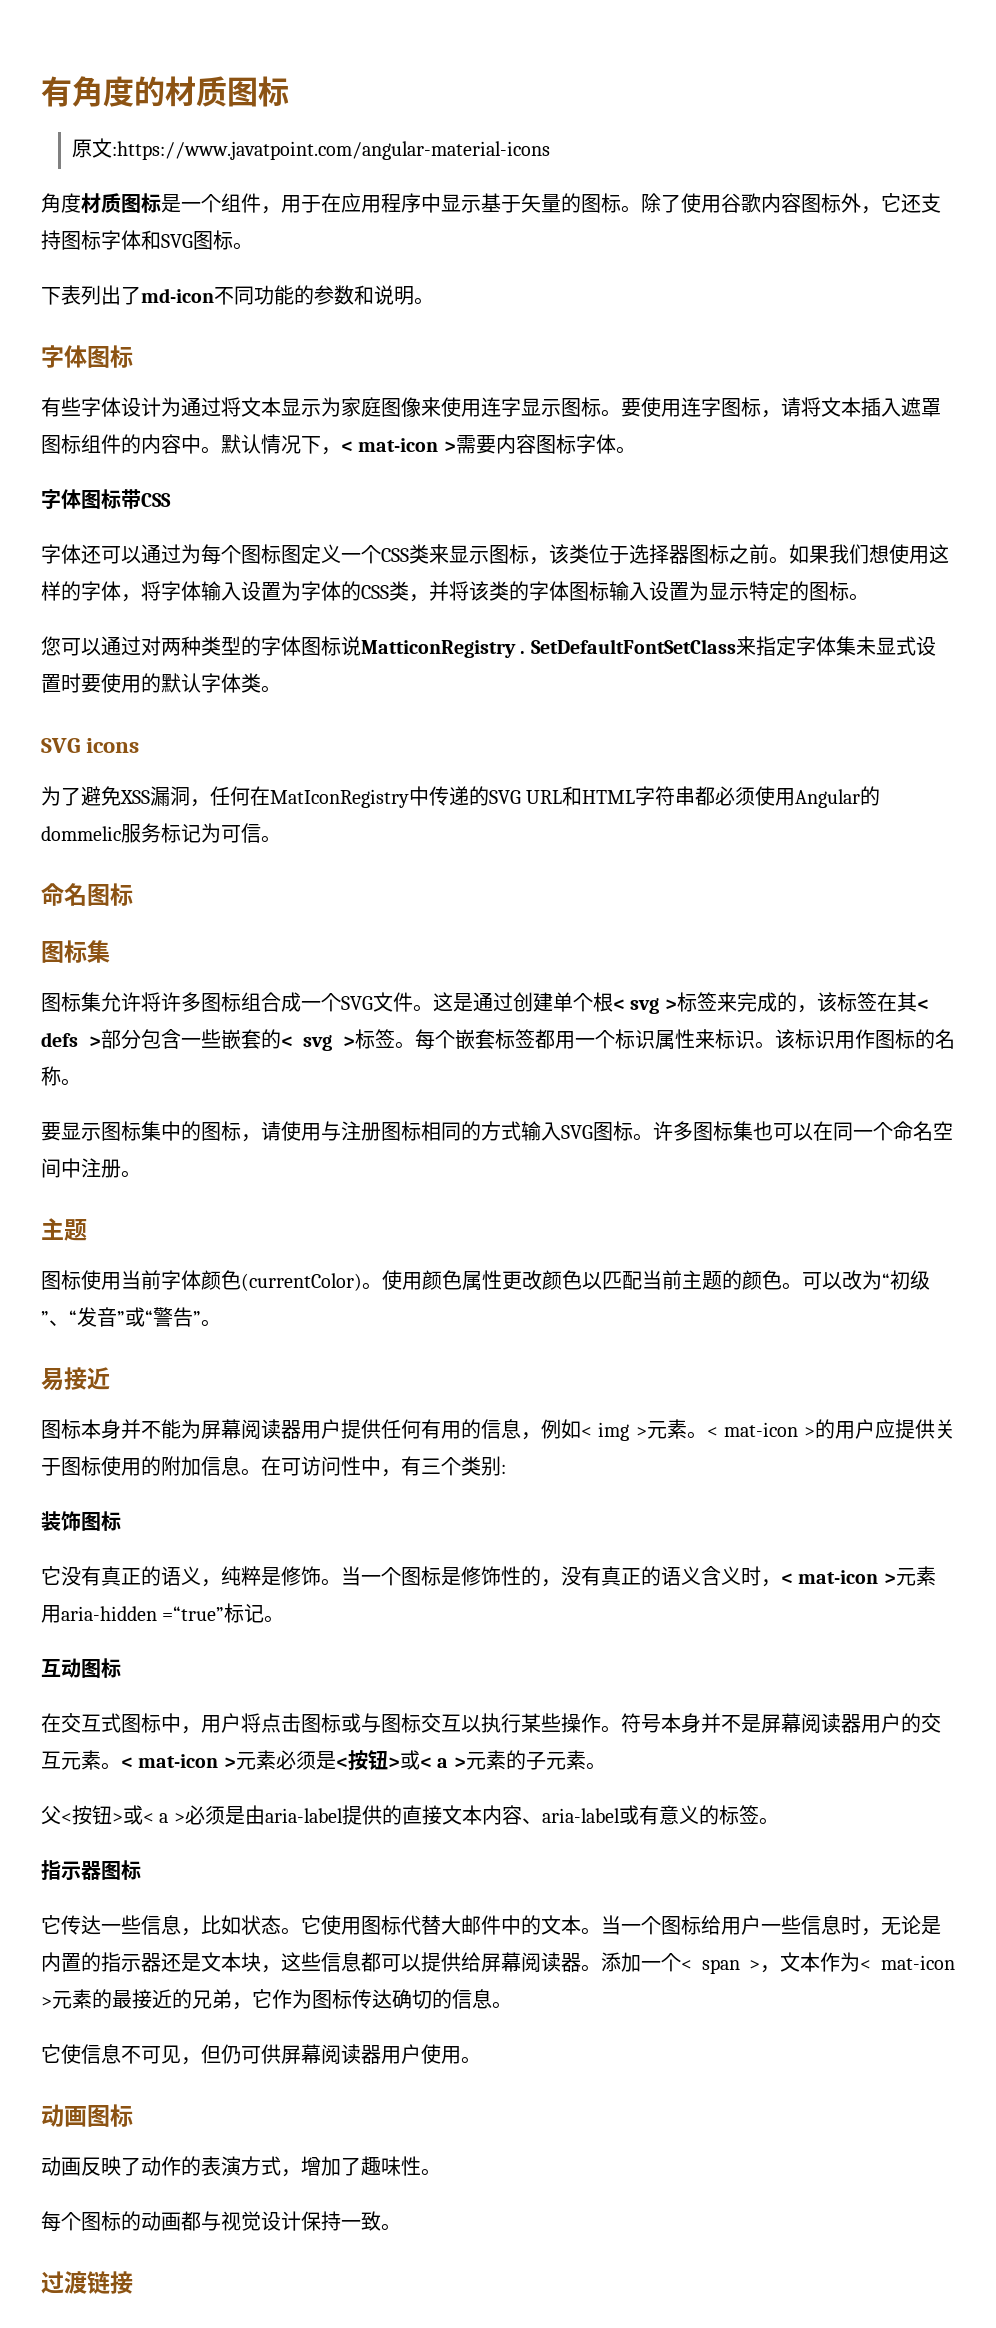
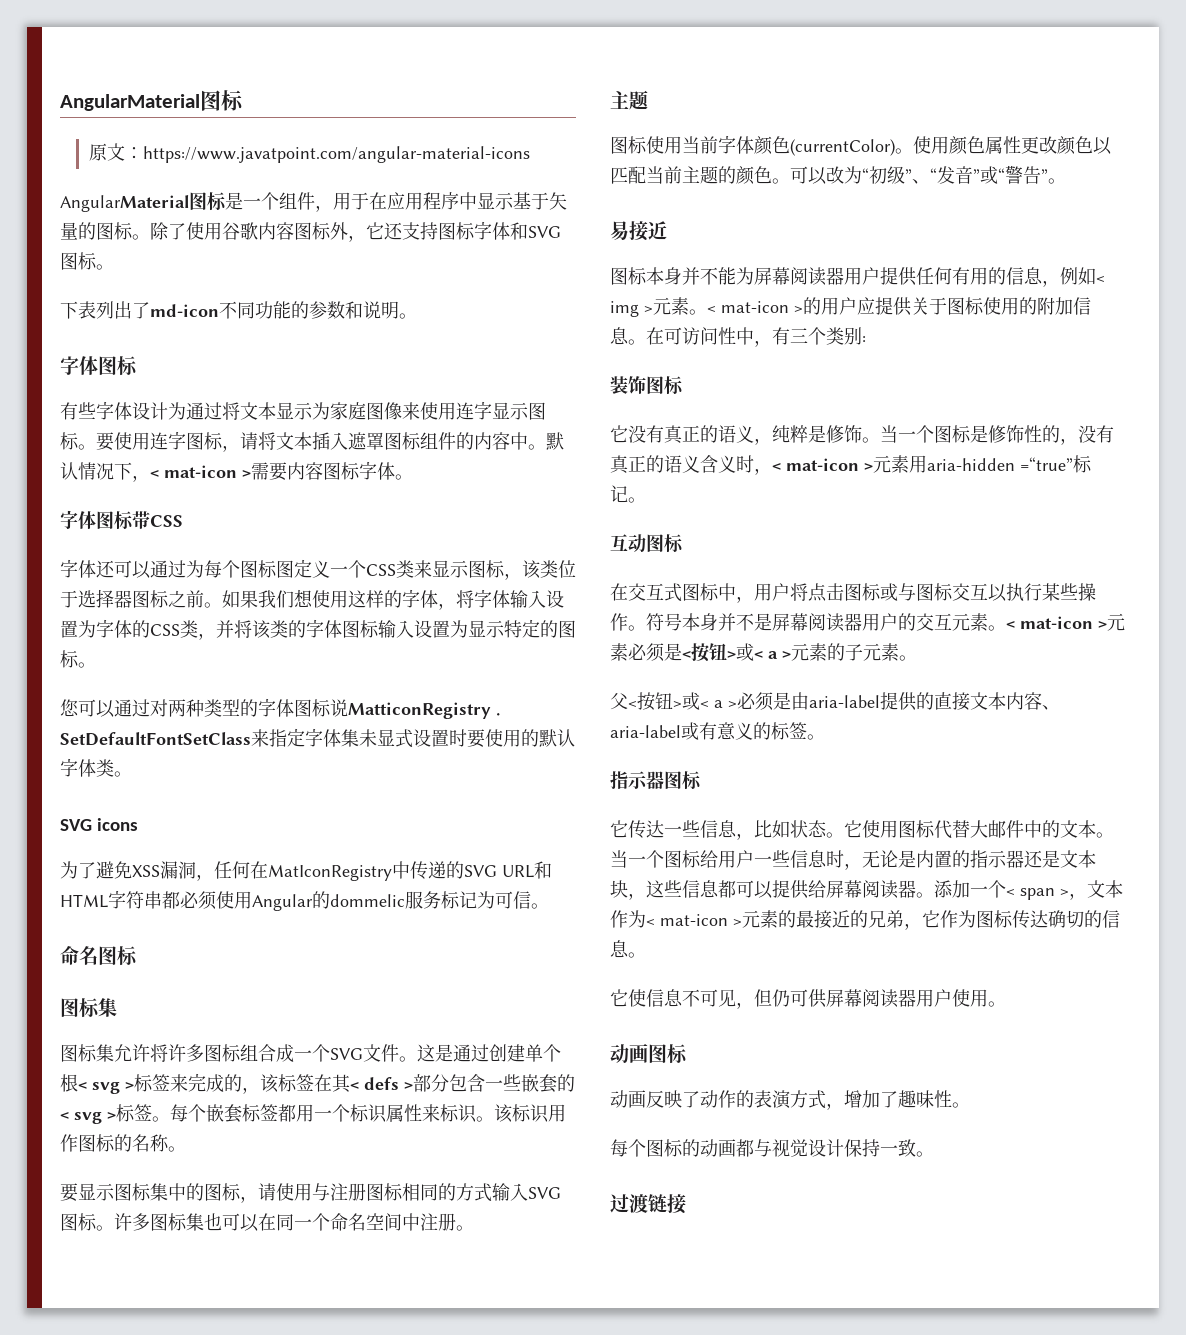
[41,76,227,107] 有角度的材质 -> [60,94,200,111] AngularMaterial
[112,141,551,160] [41,193,121,214] :https://www.javatpoint.com/angular-material-icons // 角度材质 -> [124,146,530,163] [60,195,189,212] ：https://www.javatpoint.com/angular-material-icons // AngularMaterial

